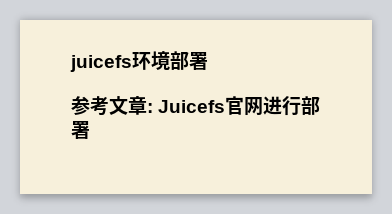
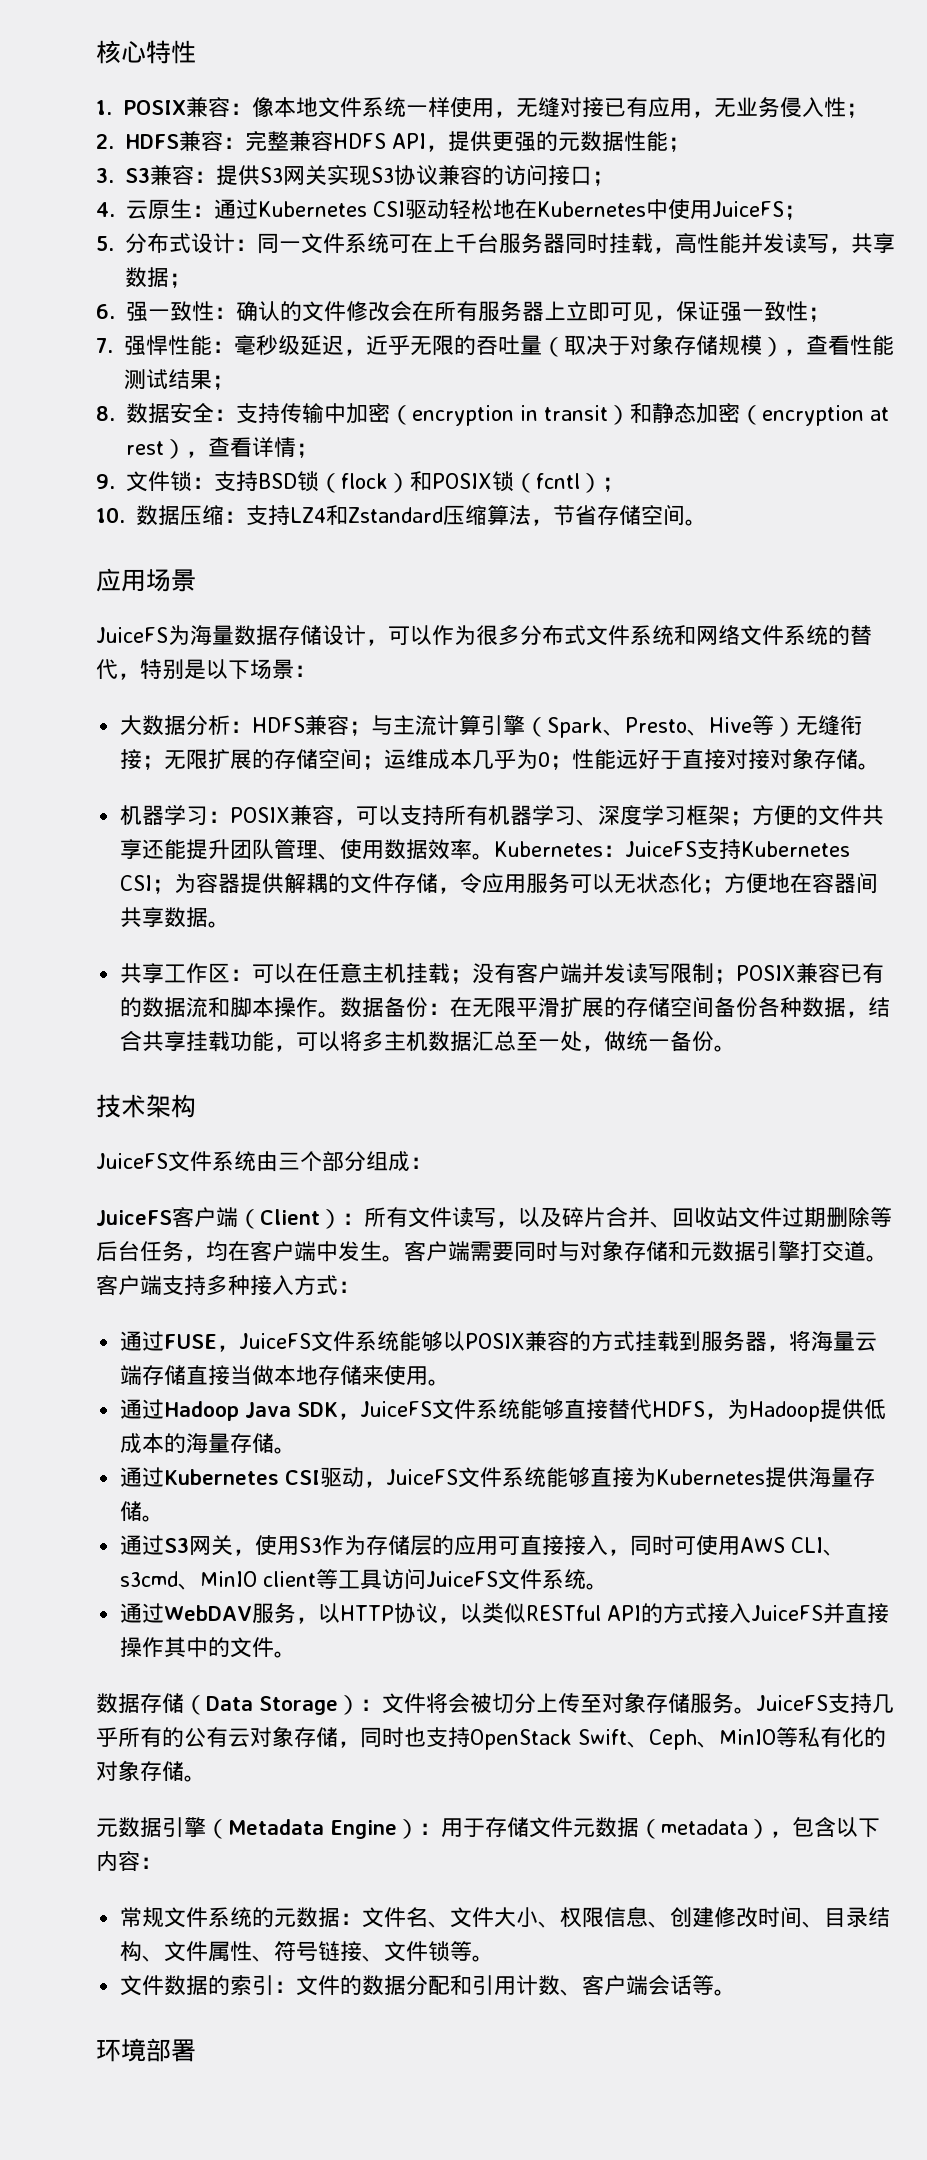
[70,51,208,72] [71,96,302,116] juicefs环境部署 // 参考文章: Juicefs官网进行 -> [96,40,196,64] [96,97,868,118] [96,130,690,152] [96,164,614,186] [96,199,806,220] [96,233,895,254] [125,267,191,288] [96,301,830,322] [96,334,894,357] [123,369,234,390] [96,403,889,426] [126,437,318,459] [96,471,624,493] [96,504,707,526] [96,568,196,592] [96,625,872,646] [96,659,316,680] [120,715,863,738] [120,748,881,770] [120,805,885,826] [120,839,851,860] [120,872,879,894] [120,907,231,928] [120,962,885,984] [120,996,891,1018] [120,1030,737,1052] [96,1094,196,1118] [96,1151,432,1172] [96,1206,892,1229] [96,1240,888,1262] [96,1275,360,1296] [120,1330,878,1352] [120,1365,451,1386] [120,1399,887,1422] [120,1433,297,1454] [120,1467,876,1488] [120,1501,165,1522] [120,1535,846,1556] [120,1568,609,1590] [120,1603,890,1624] [120,1637,297,1658] [96,1692,894,1715] [96,1726,886,1750] [96,1760,206,1782] [96,1817,880,1839] [96,1851,162,1871] [120,1906,891,1928] [120,1941,495,1962] [120,1975,737,1996] [96,2038,146,2062] 核心特性 // 1. POSIX兼容：像本地文件系统一样使用，无缝对接已有应用，无业务侵入性； // 2. HDFS兼容：完整兼容HDFS API，提供更强的元数据性能； // 3. S3兼容：提供S3网关实现S3协议兼容的访问接口； // 4.云原生：通过Kubernetes CSI驱动轻松地在Kubernetes中使用JuiceFS； // 5.分布式设计：同一文件系统可在上千台服务器同时挂载，高性能并发读写，共享数据； // 6.强一致性：确认的文件修改会在所有服务器上立即可见，保证强一致性； // 7.强悍性能：毫秒级延迟，近乎无限的吞吐量（取决于对象存储规模），查看性能测试结果； // 8.数据安全：支持传输中加密（encryption in transit）和静态加密（encryption at rest），查看详情； // 9.文件锁：支持BSD锁（flock）和POSIX锁（fcntl）； // 10.数据压缩：支持LZ4和Zstandard压缩算法，节省存储空间。 // 应用场景 // JuiceFS为海量数据存储设计，可以作为很多分布式文件系统和网络文件系统的替代，特别是以下场景： // 大数据分析：HDFS兼容；与主流计算引擎（Spark、Presto、Hive等）无缝衔接；无限扩展的存储空间；运维成本几乎为0；性能远好于直接对接对象存储。 // 机器学习：POSIX兼容，可以支持所有机器学习、深度学习框架；方便的文件共享还能提升团队管理、使用数据效率。Kubernetes：JuiceFS支持Kubernetes CSI；为容器提供解耦的文件存储，令应用服务可以无状态化；方便地在容器间共享数据。 // 共享工作区：可以在任意主机挂载；没有客户端并发读写限制；POSIX兼容已有的数据流和脚本操作。数据备份：在无限平滑扩展的存储空间备份各种数据，结合共享挂载功能，可以将多主机数据汇总至一处，做统一备份。 // 技术架构 // JuiceFS文件系统由三个部分组成： // JuiceFS客户端（Client）：所有文件读写，以及碎片合并、回收站文件过期删除等后台任务，均在客户端中发生。客户端需要同时与对象存储和元数据引擎打交道。客户端支持多种接入方式： // 通过FUSE，JuiceFS文件系统能够以POSIX兼容的方式挂载到服务器，将海量云端存储直接当做本地存储来使用。 // 通过Hadoop Java SDK，JuiceFS文件系统能够直接替代HDFS，为Hadoop提供低成本的海量存储。 // 通过Kubernetes CSI驱动，JuiceFS文件系统能够直接为Kubernetes提供海量存储。 // 通过S3网关，使用S3作为存储层的应用可直接接入，同时可使用AWS CLI、s3cmd、MinIO client等工具访问JuiceFS文件系统。 // 通过WebDAV服务，以HTTP协议，以类似RESTful API的方式接入JuiceFS并直接操作其中的文件。 // 数据存储（Data Storage）：文件将会被切分上传至对象存储服务。JuiceFS支持几乎所有的公有云对象存储，同时也支持OpenStack Swift、Ceph、MinIO等私有化的对象存储。 // 元数据引擎（Metadata Engine）：用于存储文件元数据（metadata），包含以下内容： // 常规文件系统的元数据：文件名、文件大小、权限信息、创建修改时间、目录结构、文件属性、符号链接、文件锁等。 // 文件数据的索引：文件的数据分配和引用计数、客户端会话等。 // 环境

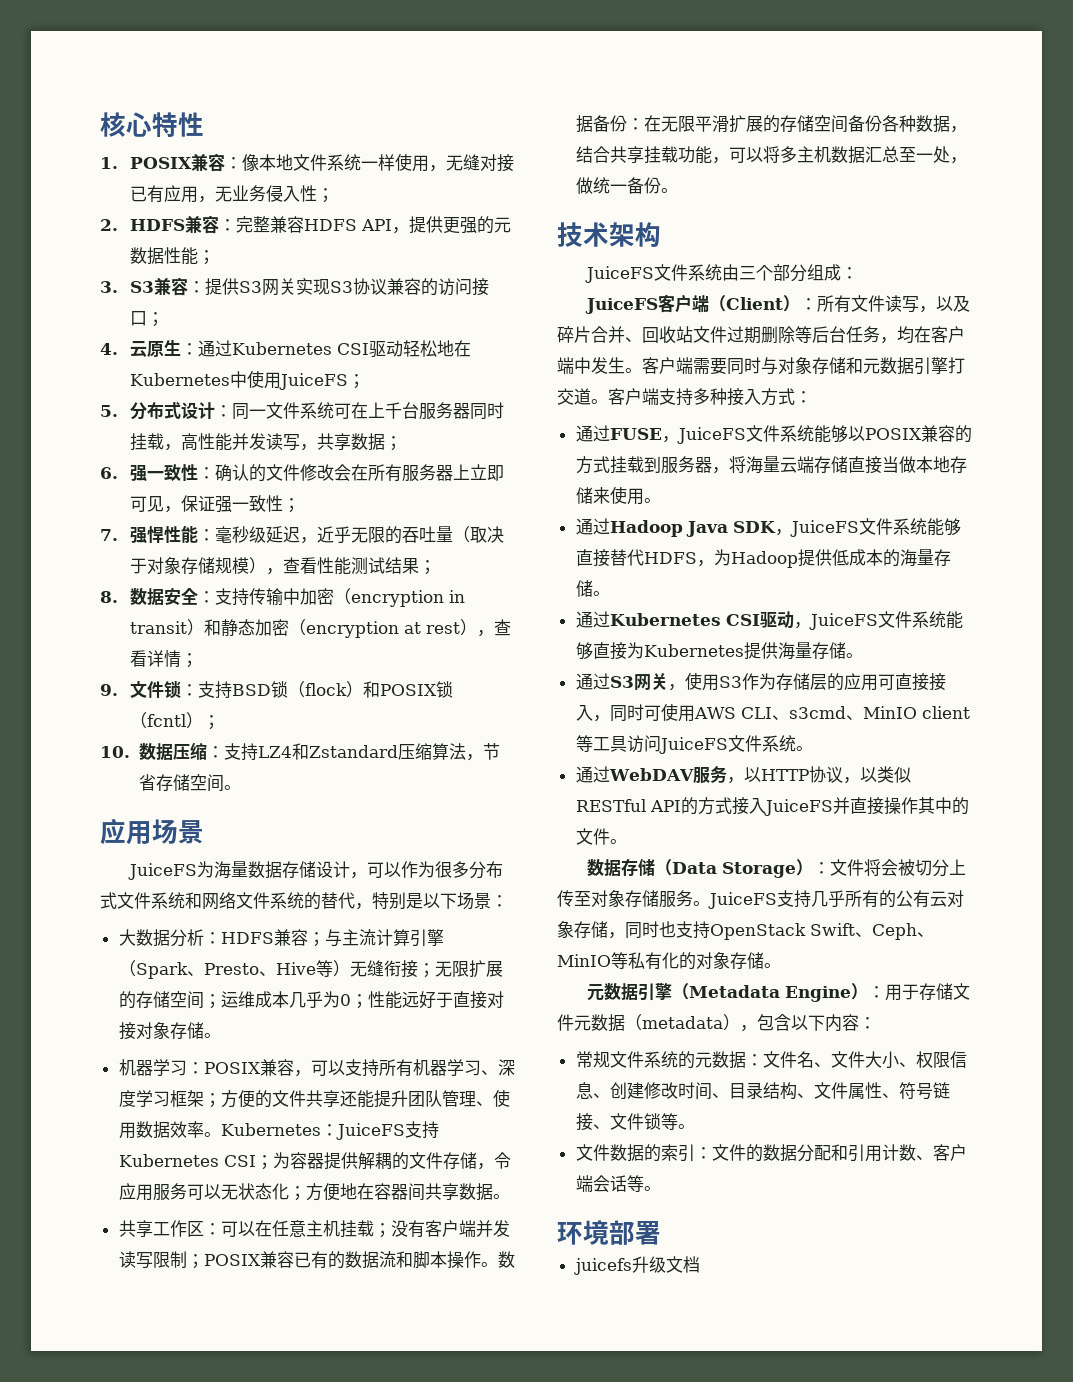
(196, 2050) none -> [573,1256,700,1275] // juicefs升级文档

